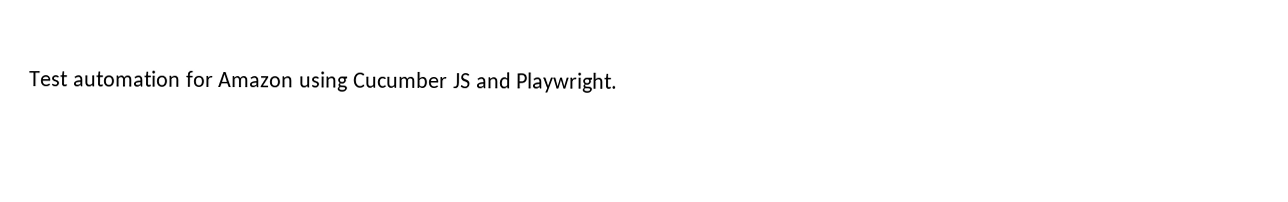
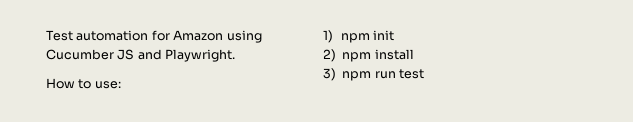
(619, 82) none -> [46,78,121,89] [323,30,395,43] [323,49,414,62] [323,68,424,81] // How to use: // 1) npm init // 2) npm install // 3) npm run test

